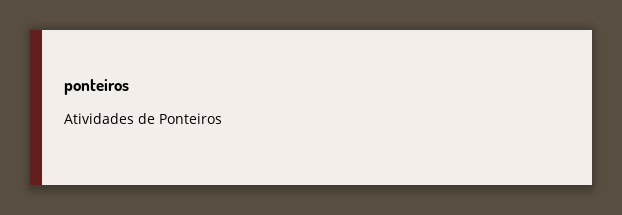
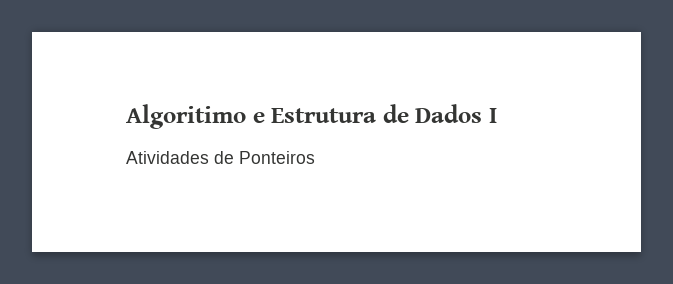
[64,79,129,95] ponteiros -> [126,104,498,129] Algoritimo e Estrutura de Dados I

